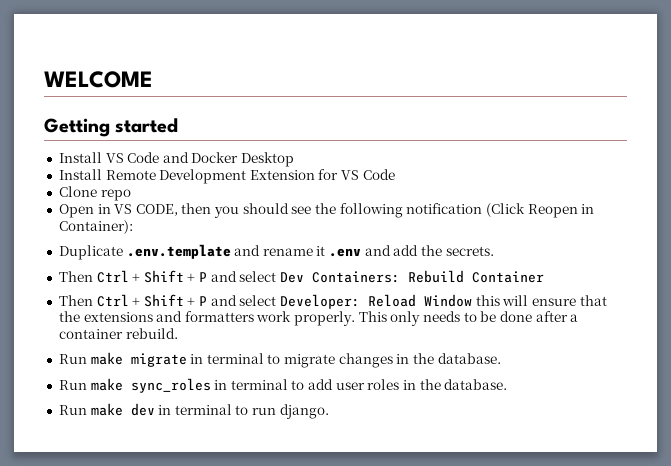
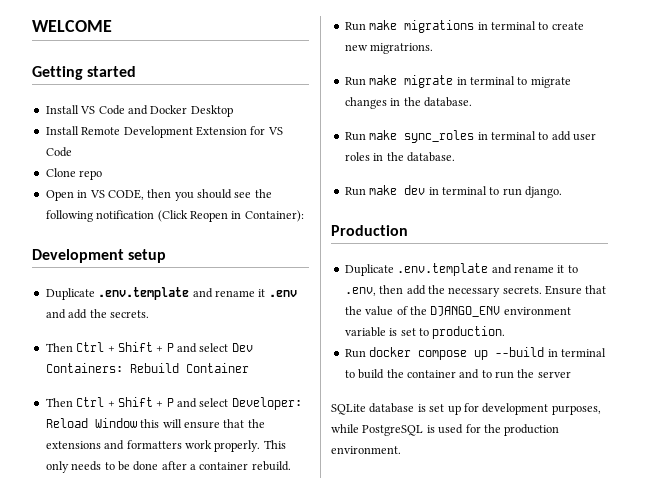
(133, 227) none -> [32,249,167,263] // Development setup
(178, 333) none -> [344,20,584,33] [344,43,434,54] // Run make migrations in terminal to create new migratrions.
(329, 411) none -> [331,225,408,236] [344,263,578,276] [344,285,607,297] [344,306,571,317] [344,326,506,339] [344,347,606,360] [344,369,571,379] [331,403,601,415] [331,424,560,436] [331,446,401,454] // Production // Duplicate .env.template and rename it to .env, then add the necessary secrets. Ensure that the value of the DJANGO_ENV environment variable is set to production. // Run docker compose up --build in terminal to build the container and to run the server // SQLite database is set up for development purposes, while PostgreSQL is used for the production environment.

